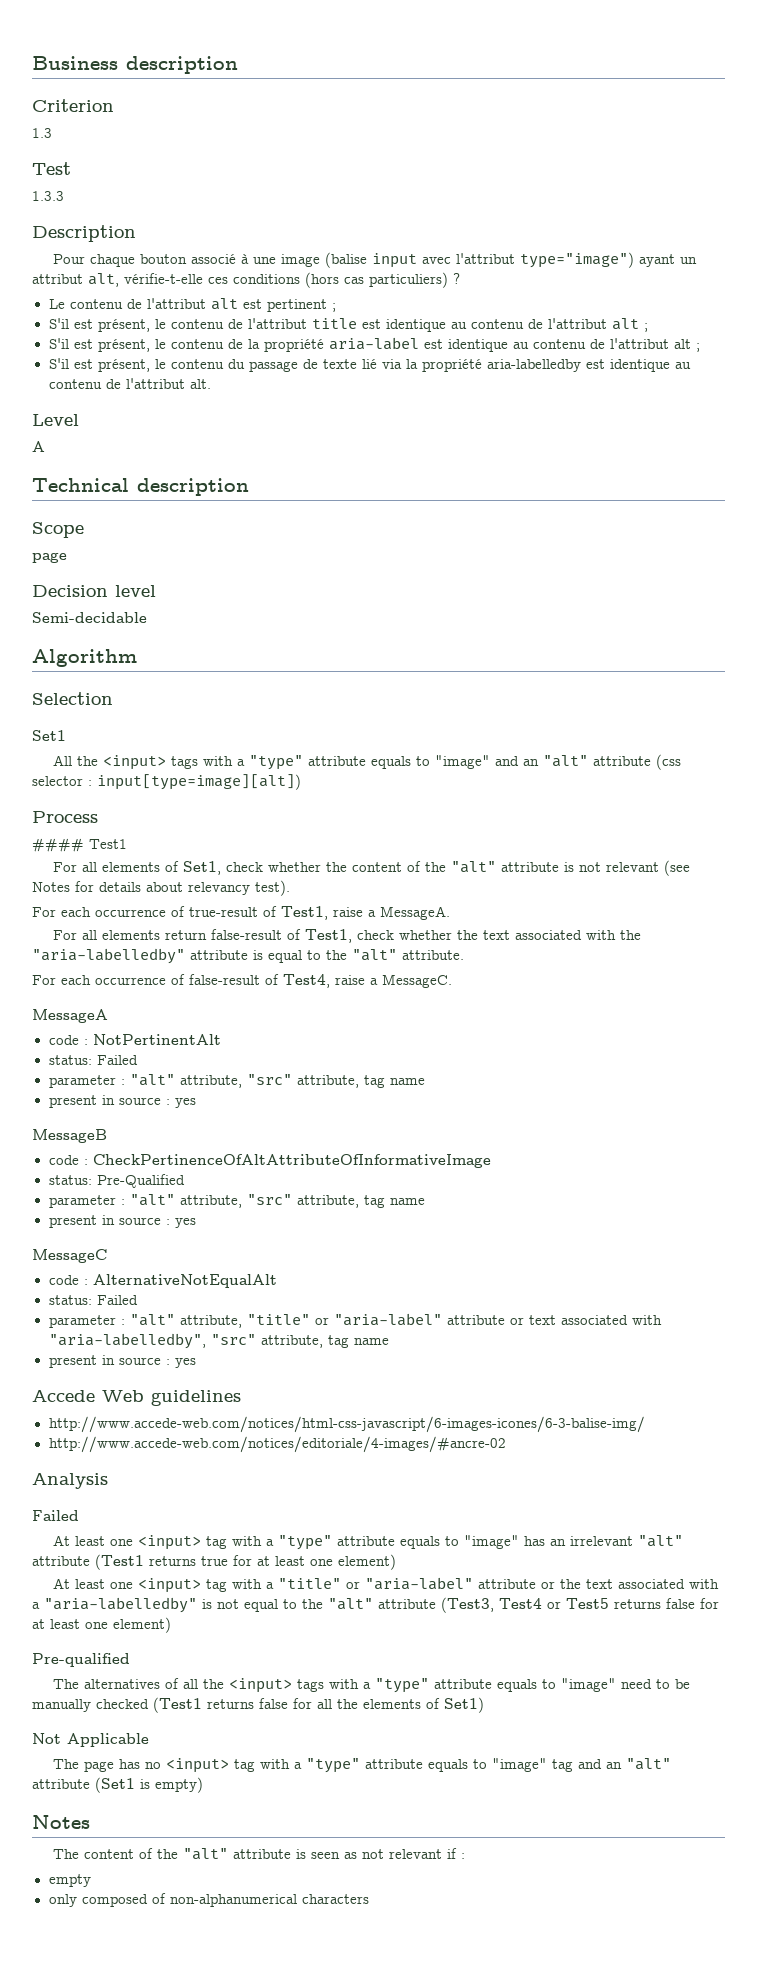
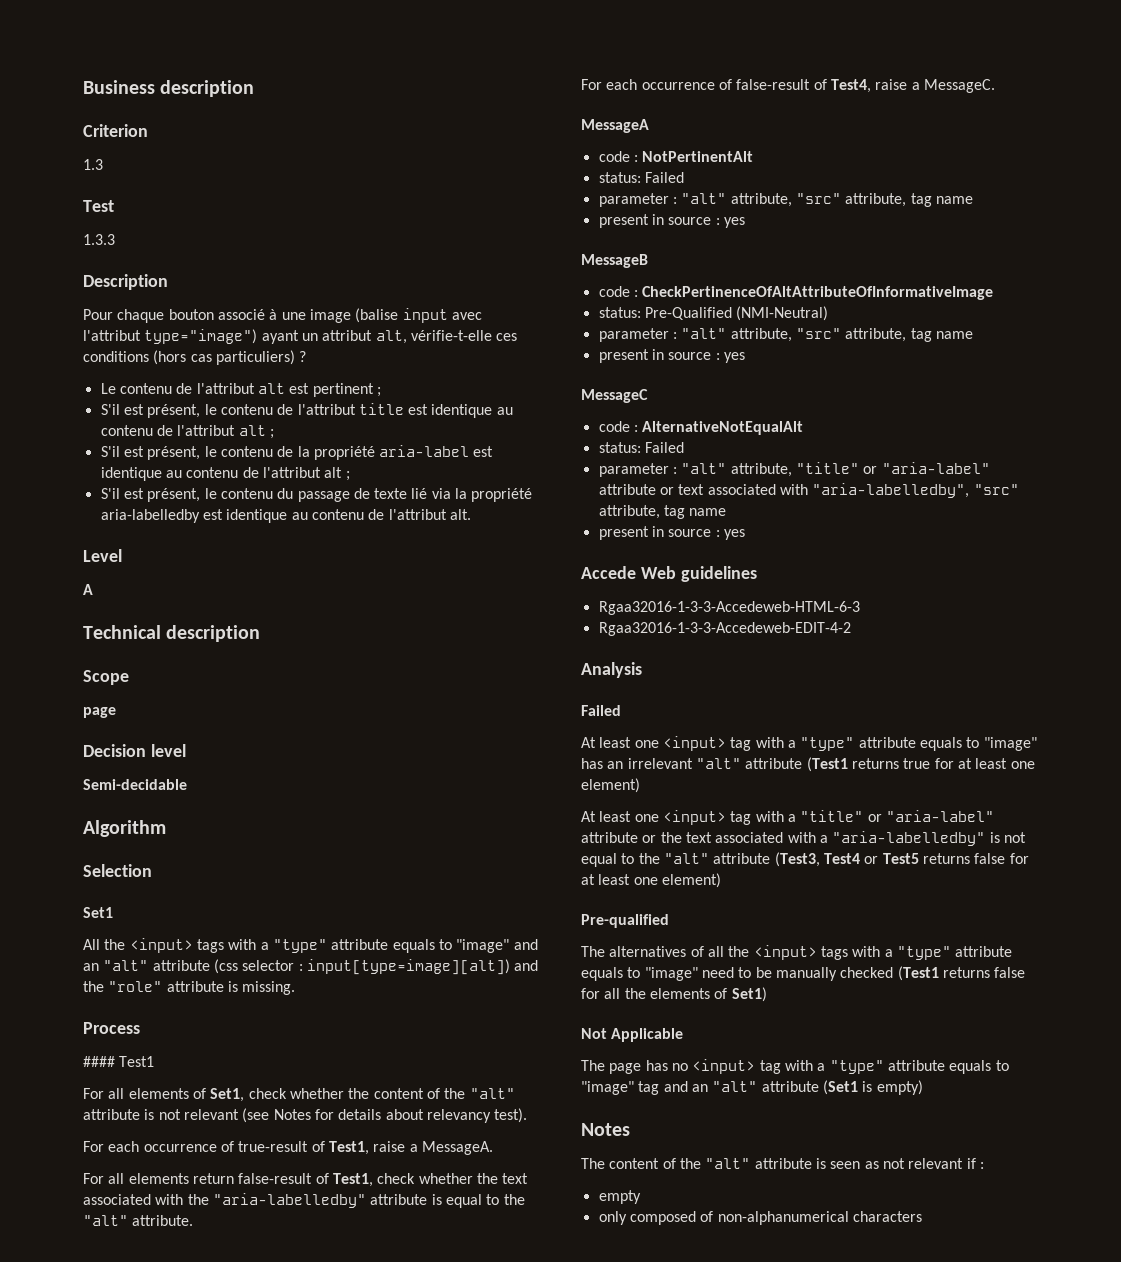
(301, 782) none -> [514,960,539,971] [83,981,296,995] and the "role" attribute is missing.
(185, 1181) none -> [736,306,829,321] (NMI-Neutral)
[48,1416,645,1433] [48,1436,506,1453] http://www.accede-web.com/notices/html-css-javascript/6-images-icones/6-3-balise-img/ // http://www.accede-web.com/notices/editoriale/4-images/#ancre-02 -> [598,601,860,615] [598,622,851,636] Rgaa32016-1-3-3-Accedeweb-HTML-6-3 // Rgaa32016-1-3-3-Accedeweb-EDIT-4-2

